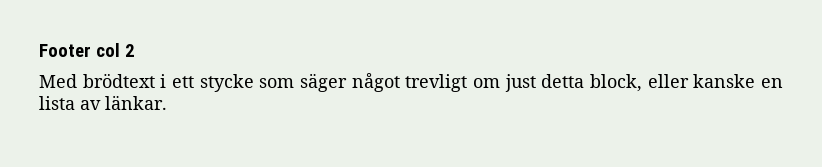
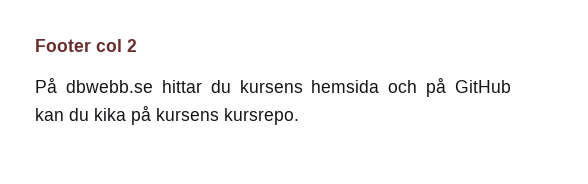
[39,73,783,92] [39,95,167,110] Med brödtext i ett stycke som säger något trevligt om just detta block, eller kanske en lista av länkar. -> [35,77,511,97] [35,105,299,125] På dbwebb.se hittar du kursens hemsida och på GitHub kan du kika på kursens kursrepo.

